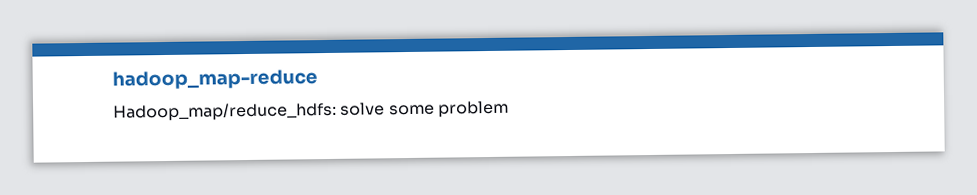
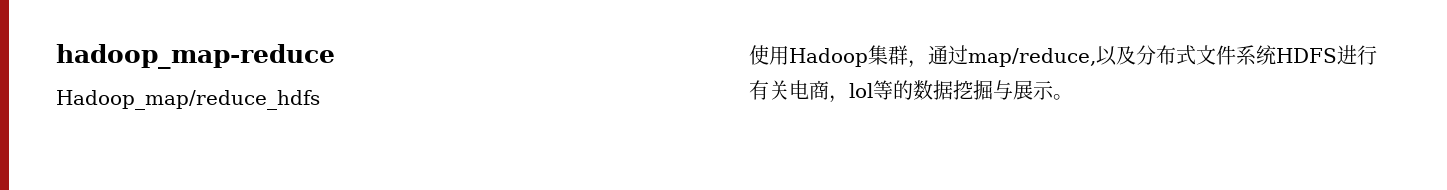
[113,100,509,122] Hadoop_map/reduce_hdfs: solve some problem -> [56,90,320,110] [749,45,1377,68] [749,80,1073,103] Hadoop_map/reduce_hdfs // 使用Hadoop集群，通过map/reduce,以及分布式文件系统HDFS进行有关电商，lol等的数据挖掘与展示。

